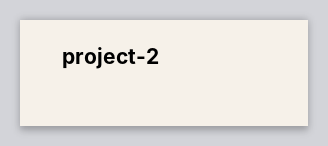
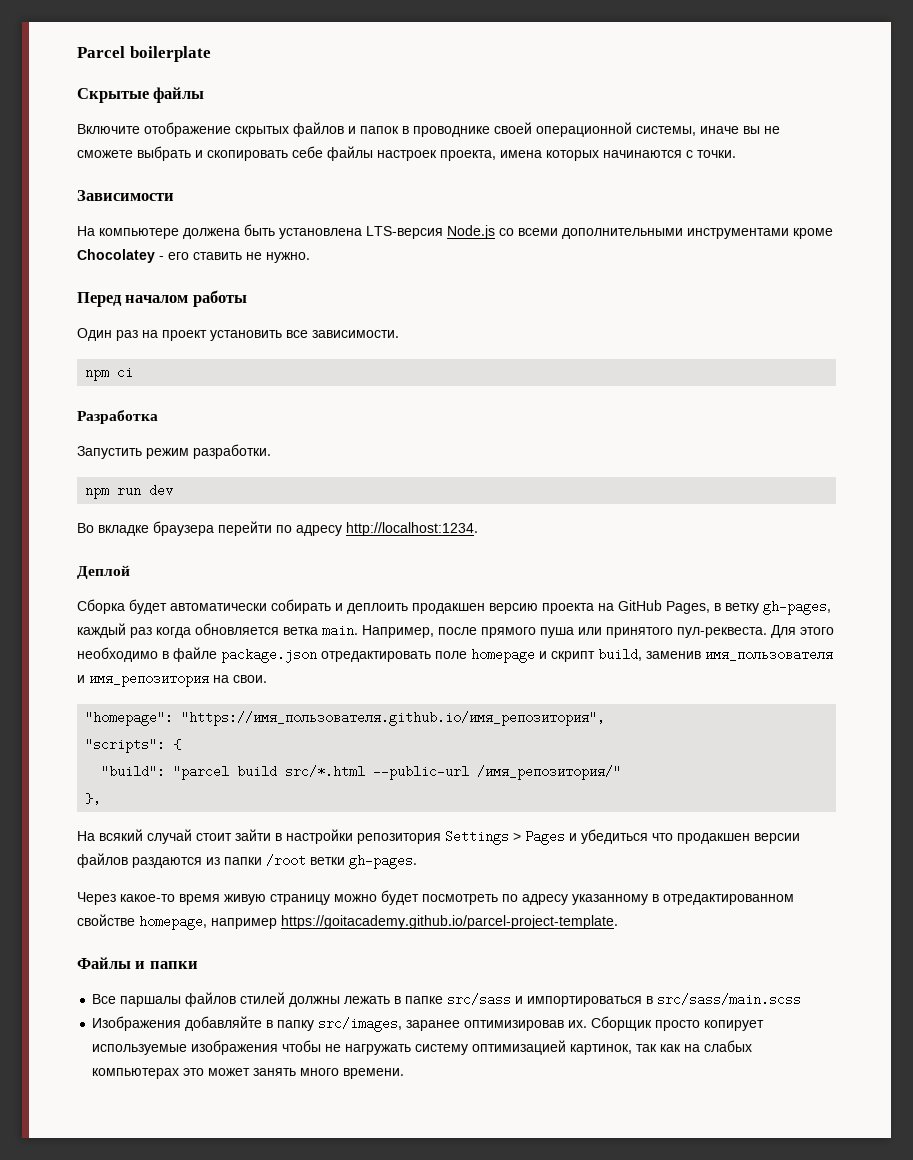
[62,47,159,69] project-2 -> [77,46,211,62] [77,87,205,103] [77,122,780,137] [77,146,736,161] [77,190,174,201] [77,224,833,239] [77,249,310,263] [77,290,247,307] [77,328,399,341] [85,366,134,381] [77,410,158,424] [77,444,271,459] [85,484,174,499] [77,521,478,536] [77,565,130,579] [77,599,831,615] [77,623,834,638] [77,646,833,663] [77,670,267,687] [85,709,606,726] [85,738,182,753] [101,763,622,780] [85,792,102,805] [77,829,800,845] [77,853,417,869] [77,890,794,905] [77,914,618,930] [77,957,198,969] [92,992,802,1007] [92,1016,765,1032] [92,1040,753,1055] [92,1068,405,1079] Parcel boilerplate // Скрытые файлы // Включите отображение скрытых файлов и папок в проводнике своей операционной системы, иначе вы не сможете выбрать и скопировать себе файлы настроек проекта, имена которых начинаются с точки. // Зависимости // На компьютере должена быть установлена LTS-версия Node.js со всеми дополнительными инструментами кроме Chocolatey - его ставить не нужно. // Перед началом работы // Один раз на проект установить все зависимости. // npm ci // Разработка // Запустить режим разработки. // npm run dev // Во вкладке браузера перейти по адресу http://localhost:1234. // Деплой // Сборка будет автоматически собирать и деплоить продакшен версию проекта на GitHub Pages, в ветку gh-pages, каждый раз когда обновляется ветка main. Например, после прямого пуша или принятого пул-реквеста. Для этого необходимо в файле package.json отредактировать поле homepage и скрипт build, заменив имя_пользователя и имя_репозитория на свои. // "homepage": "https://имя_пользователя.github.io/имя_репозитория", // "scripts": { // "build": "parcel build src/*.html --public-url /имя_репозитория/" // }, // На всякий случай стоит зайти в настройки репозитория Settings > Pages и убедиться что продакшен версии файлов раздаются из папки /root ветки gh-pages. // Через какое-то время живую страницу можно будет посмотреть по адресу указанному в отредактированном свойстве homepage, например https://goitacademy.github.io/parcel-project-template. // Файлы и папки // Все паршалы файлов стилей должны лежать в папке src/sass и импортироваться в src/sass/main.scss // Изображения добавляйте в папку src/images, заранее оптимизировав их. Сборщик просто копирует используемые изображения чтобы не нагружать систему оптимизацией картинок, так как на слабых компьютерах это может занять много времени.

